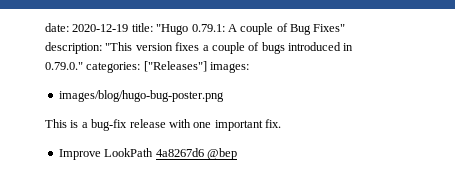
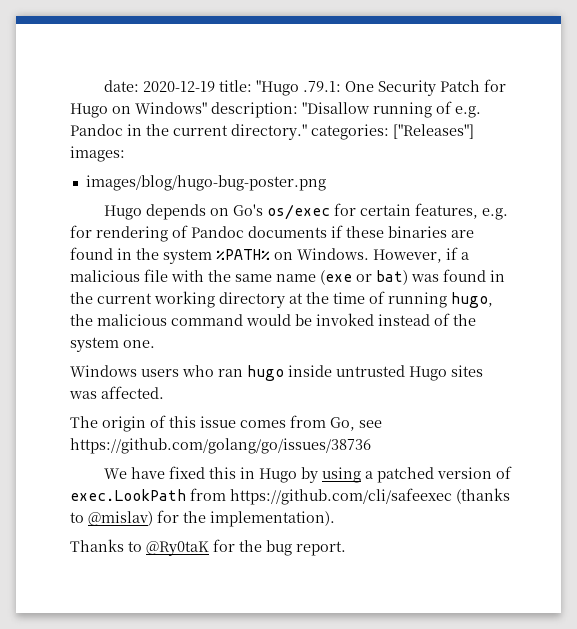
[191,23,346,35] [45,42,354,54] [45,61,250,73] [58,90,224,102] [45,119,281,131] [58,148,237,160] 0.79.1: A couple of Bug Fixes" description: "This version fixes a couple of bugs introduced in 0.79.0." categories: ["Releases"] images: // images/blog/hugo-bug-poster.png // This is a bug-fix release with one important fix. // Improve LookPath 4a8267d6 @bep -> [303,79,507,96] [70,101,481,118] [70,124,474,140] [70,146,125,162] [85,175,326,191] [104,203,509,220] [70,225,474,242] [70,247,469,264] [70,269,505,285] [70,291,493,308] [70,313,476,326] [70,337,155,352] [70,365,483,381] [69,386,164,399] [70,415,382,432] [70,438,371,454] [104,466,513,483] [70,488,510,505] [70,510,335,527] [70,539,346,556] .79.1: One Security Patch for Hugo on Windows" description: "Disallow running of e.g. Pandoc in the current directory." categories: ["Releases"] images: // images/blog/hugo-bug-poster.png // Hugo depends on Go's os/exec for certain features, e.g. for rendering of Pandoc documents if these binaries are found in the system %PATH% on Windows. However, if a malicious file with the same name (exe or bat) was found in the current working directory at the time of running hugo, the malicious command would be invoked instead of the system one. // Windows users who ran hugo inside untrusted Hugo sites was affected. // The origin of this issue comes from Go, see https://github.com/golang/go/issues/38736 // We have fixed this in Hugo by using a patched version of exec.LookPath from https://github.com/cli/safeexec (thanks to @mislav) for the implementation). // Thanks to @Ry0taK for the bug report.

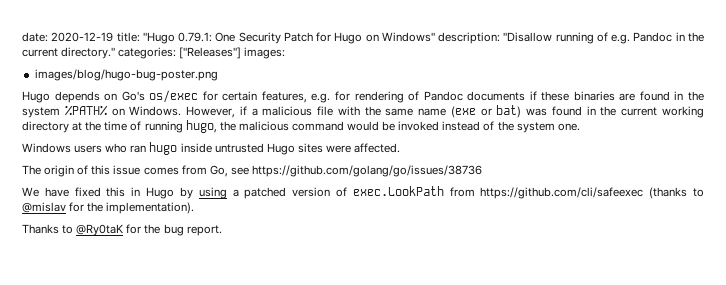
[303,81,342,92] .79.1: -> [178,32,213,42] 0.79.1:
[69,391,97,399] was -> [325,145,351,153] were
[88,511,153,526] @mislav) -> [22,202,66,213] @mislav

